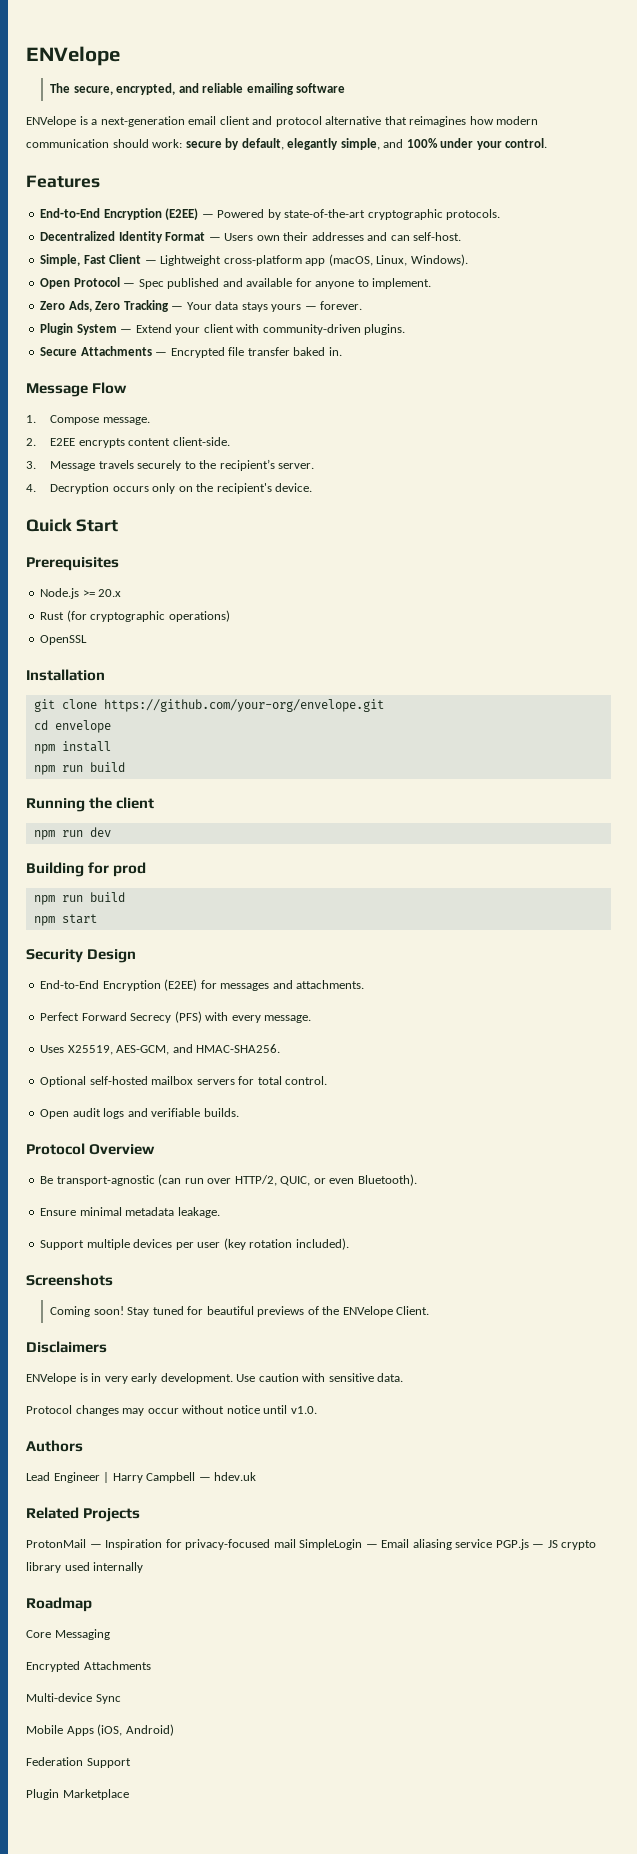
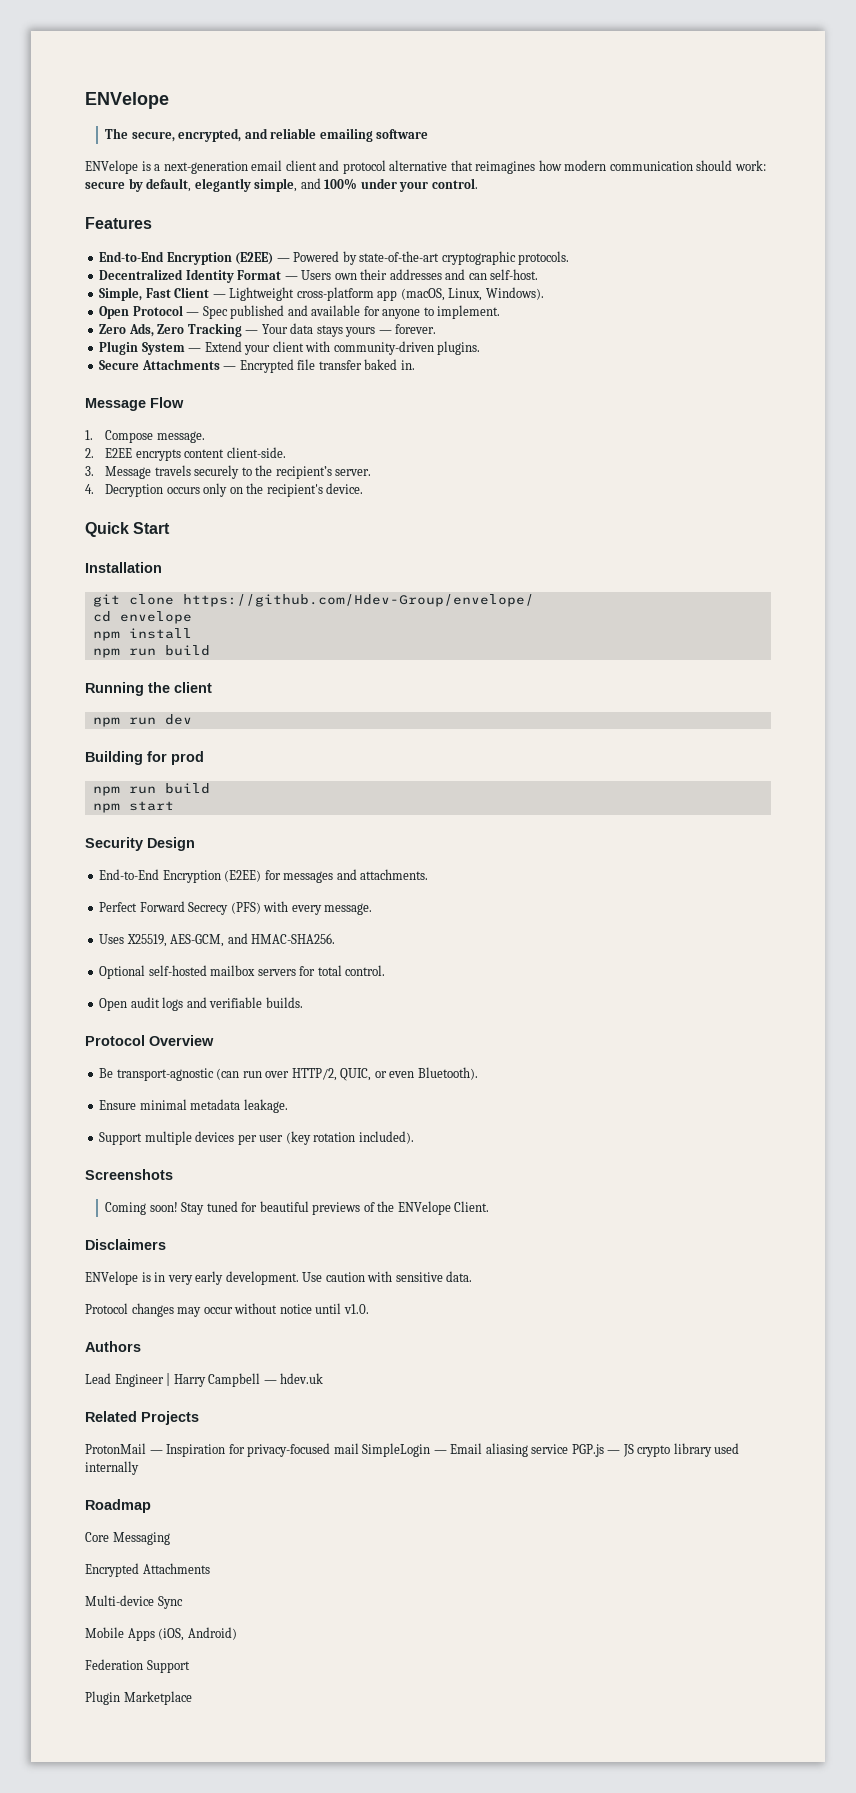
[26,557,119,571] [40,588,122,599] [40,610,230,622] [40,635,88,645] // Prerequisites // Node.js >= 20.x // Rust (for cryptographic operations) // OpenSSL -> (171, 528) none
[103,699,384,712] https://github.com/your-org/envelope.git -> [182,594,534,607] https://github.com/Hdev-Group/envelope/

